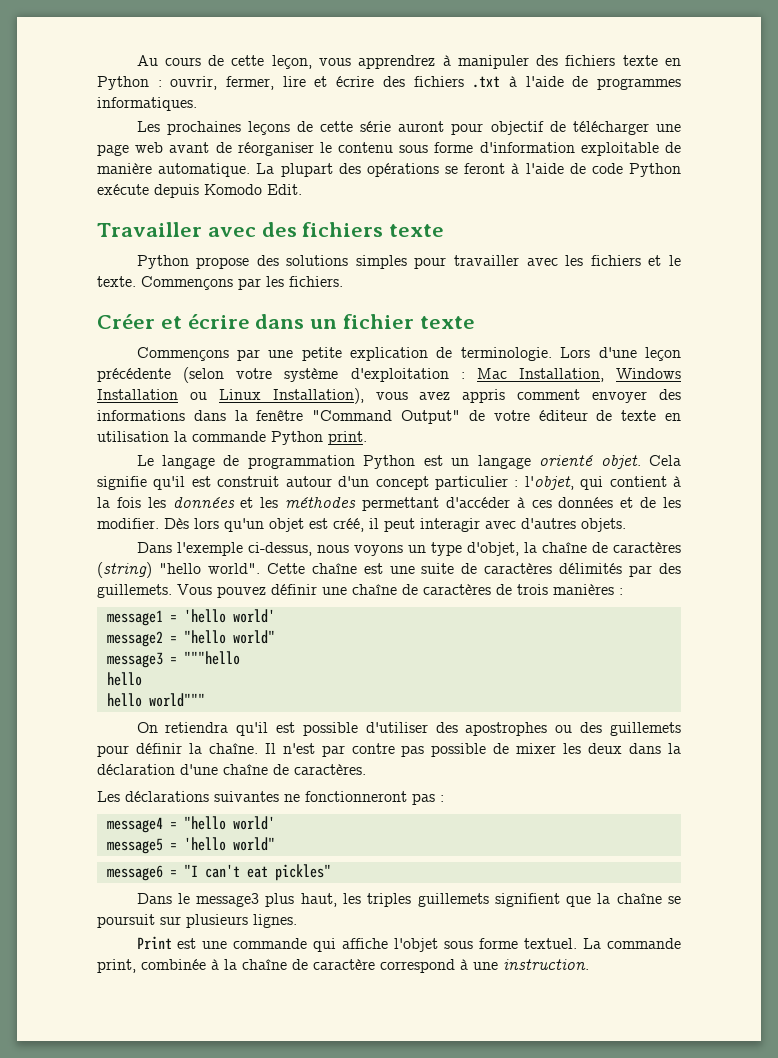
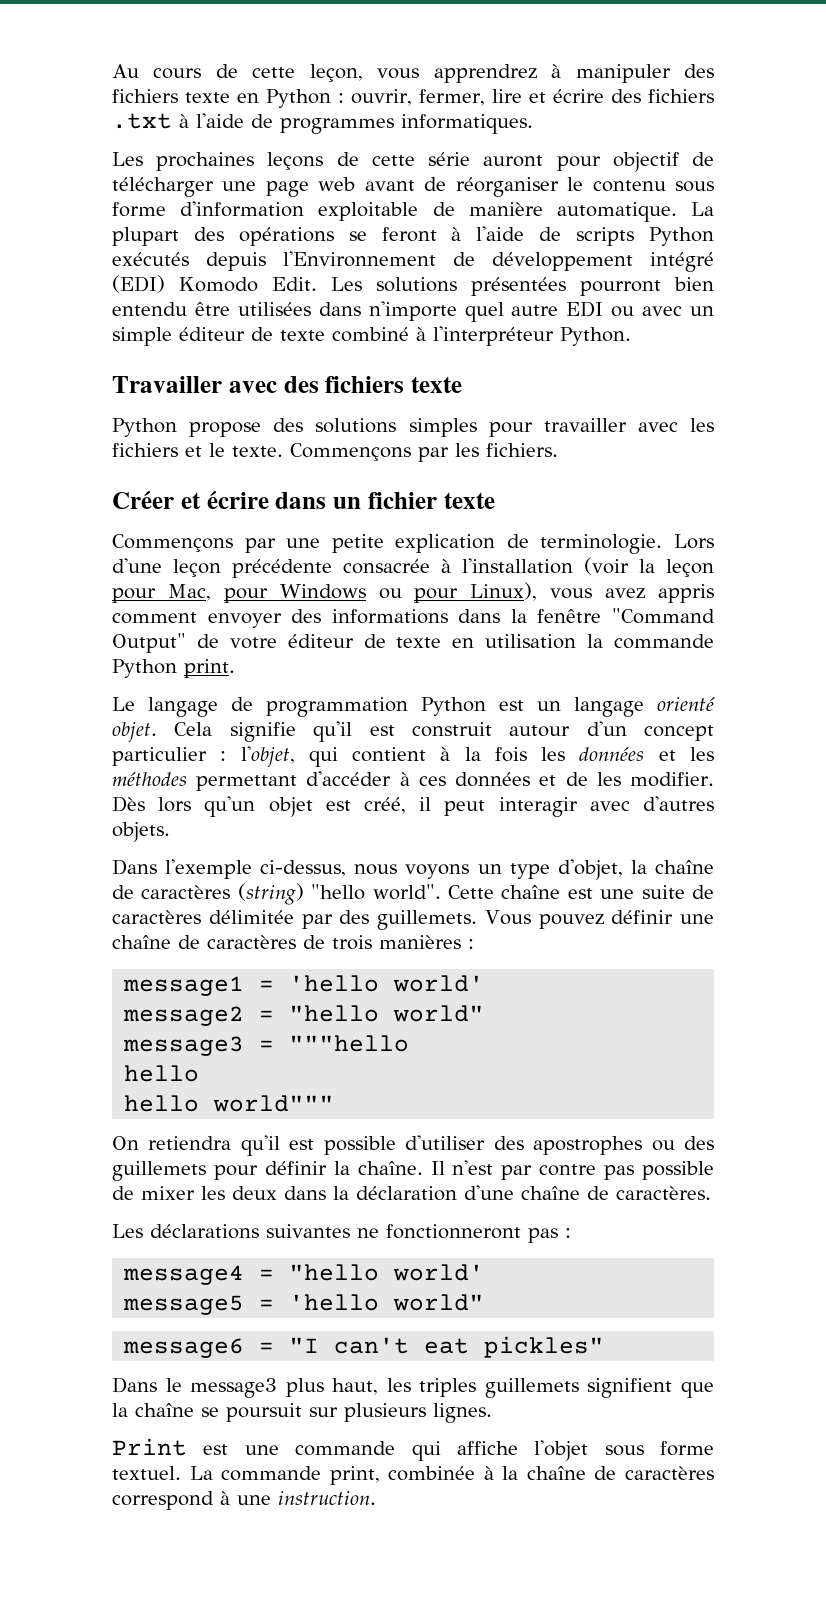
[591,163,682,177] [97,184,302,198] code Python exécute depuis Komodo Edit. -> [576,227,715,246] [112,251,714,272] [112,275,714,296] [112,301,714,322] [112,326,631,346] scripts Python exécutés depuis l'Environnement de développement intégré (EDI) Komodo Edit. Les solutions présentées pourront bien entendu être utilisées dans n'importe quel autre EDI ou avec un simple éditeur de texte combiné à l'interpréteur Python.
[183,367,681,383] [97,388,364,404] (selon votre système d'exploitation : Mac Installation, Windows Installation ou Linux Installation), -> [343,557,714,577] [112,582,538,603] consacrée à l'installation (voir la leçon pour Mac, pour Windows ou pour Linux),
[559,563,623,574] délimités -> [208,910,294,924] délimitée
[313,959,375,970] caractère -> [624,1466,714,1480] caractères

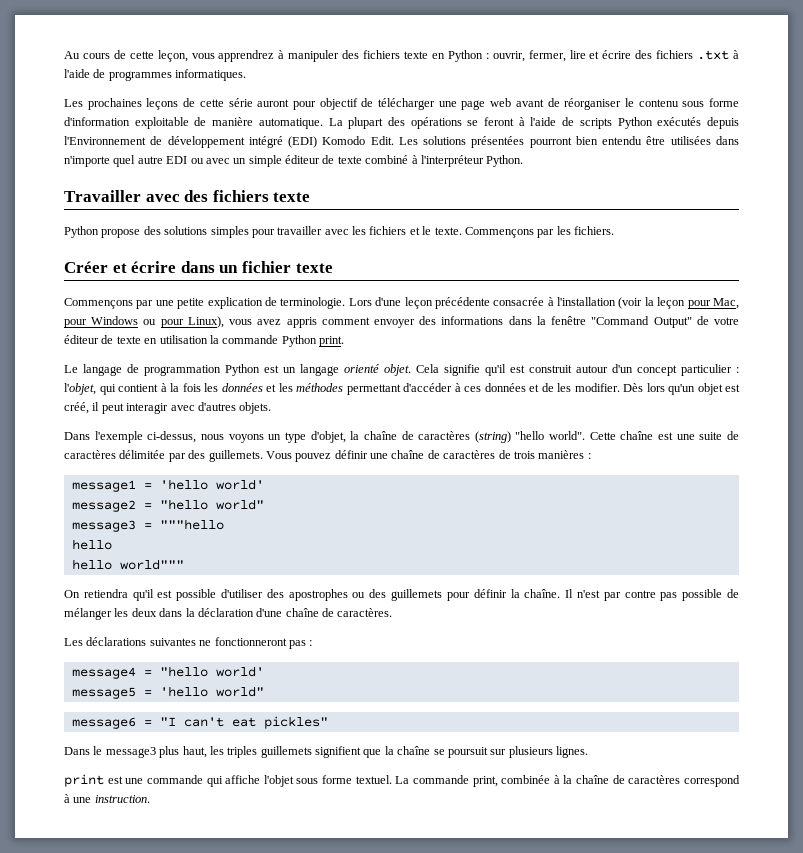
[141,1186,195,1200] mixer -> [64,608,112,620] mélanger
[112,1438,187,1456] Print -> [64,774,104,787] print

